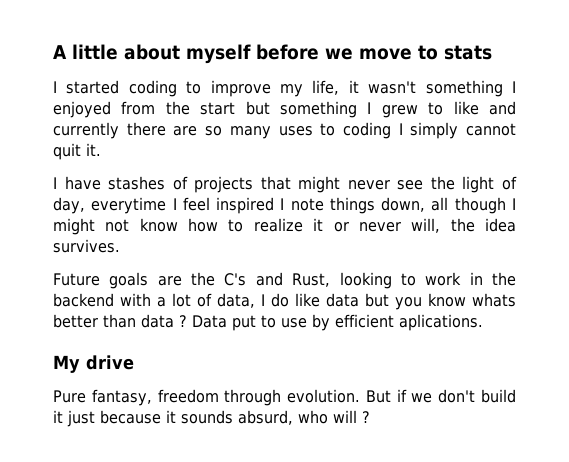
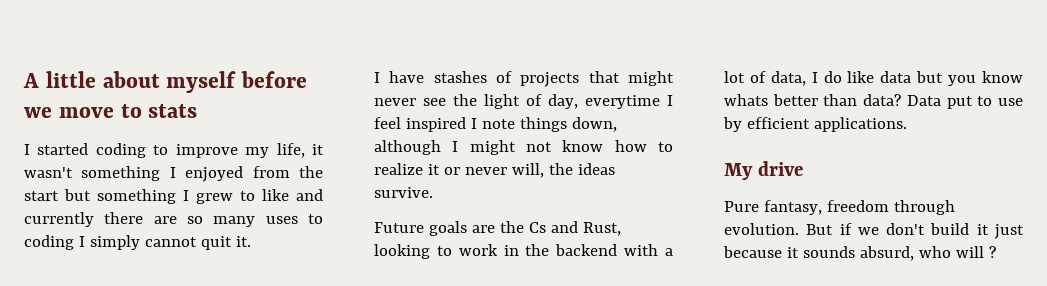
[431,197,506,214] all though -> [374,140,441,155] although
[485,218,516,232] [53,239,120,253] idea survives. -> [577,163,615,175] [374,187,433,198] ideas survive.
[224,273,247,286] C's -> [528,222,546,233] Cs
[141,314,187,328] data ? -> [863,94,902,106] data?
[399,314,483,331] aplications. -> [813,117,907,132] applications.

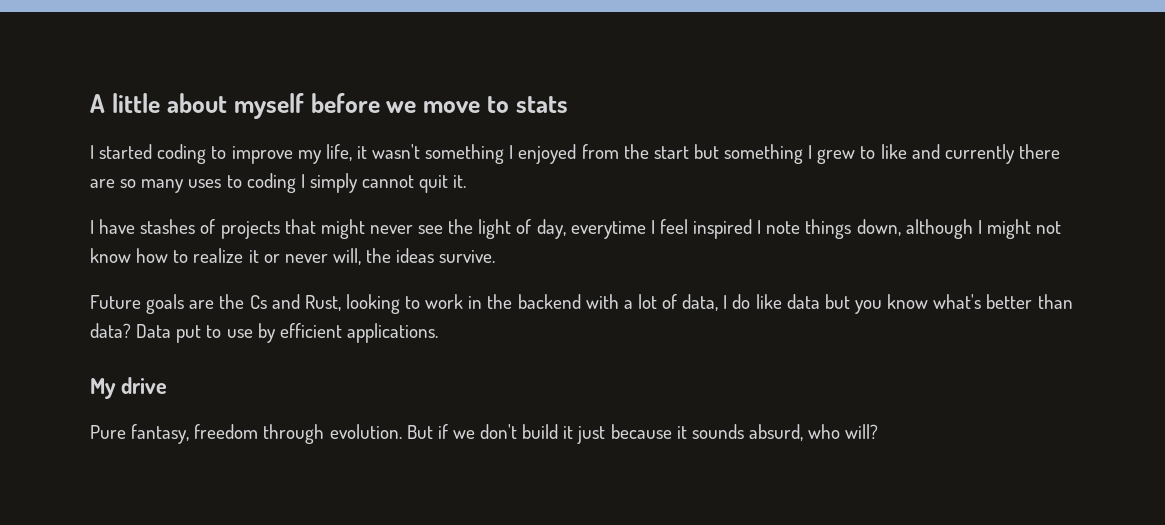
[724,94,768,106] whats -> [933,294,982,309] what's
[955,246,996,258] will ? -> [845,424,879,439] will?

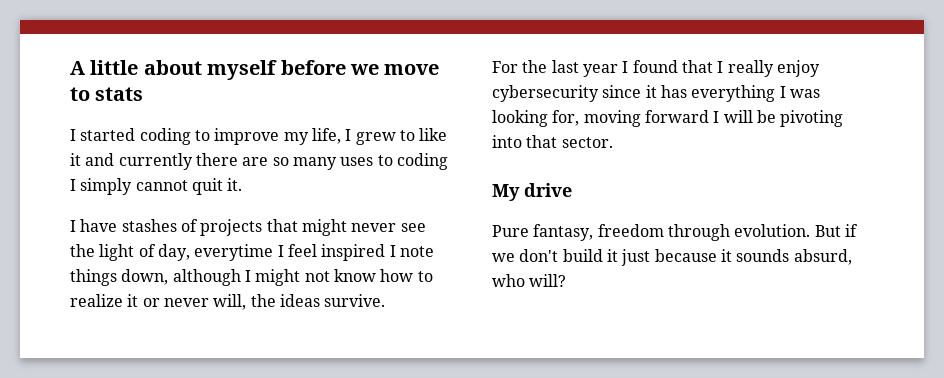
[356,144,804,164] it wasn't something I enjoyed from the start but something -> (341, 136) none
(907, 151) none -> [70,153,81,166] it
[90,294,1073,314] [90,323,438,343] Future goals are the Cs and Rust, looking to work in the backend with a lot of data, I do like data but you know what's better than data? Data put to use by efficient applications. -> [492,60,820,77] [492,85,820,102] [492,110,844,127] [492,135,613,148] For the last year I found that I really enjoy cybersecurity since it has everything I was looking for, moving forward I will be pivoting into that sector.

